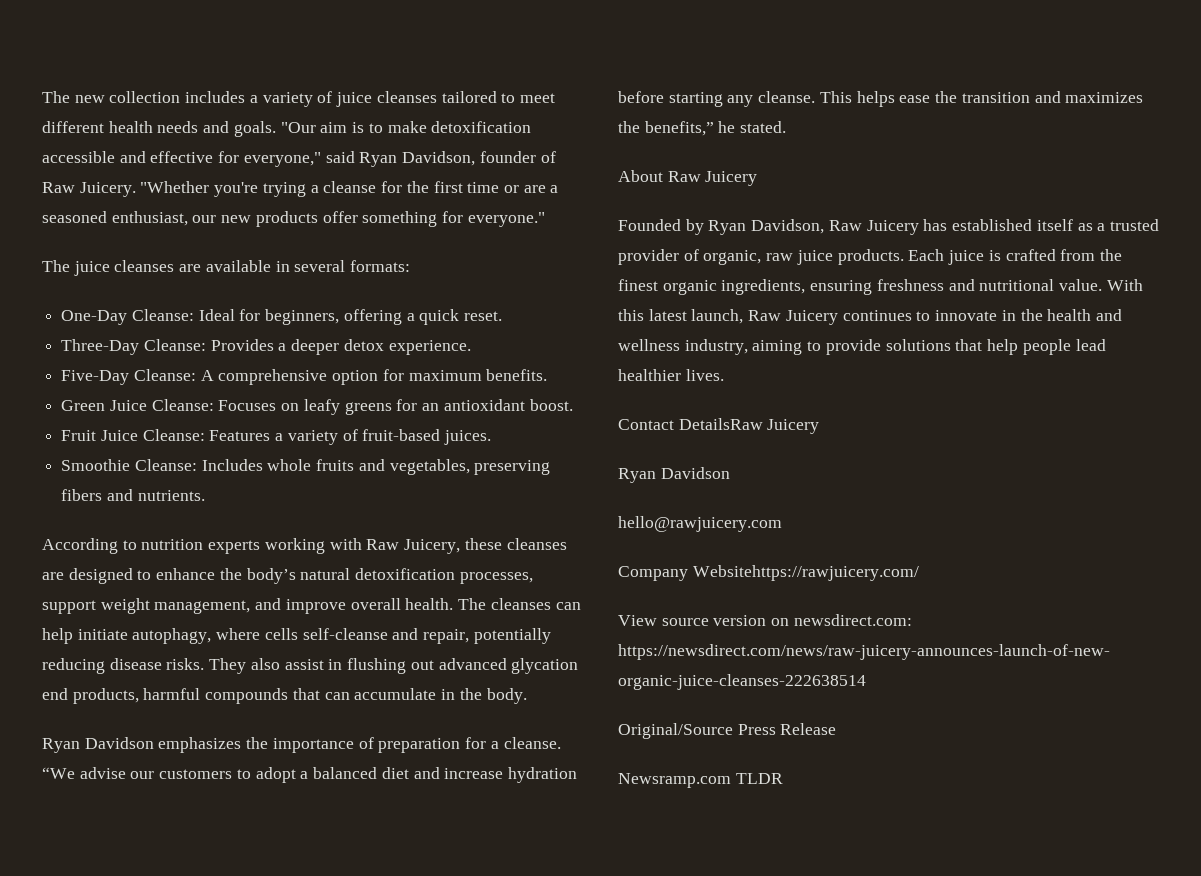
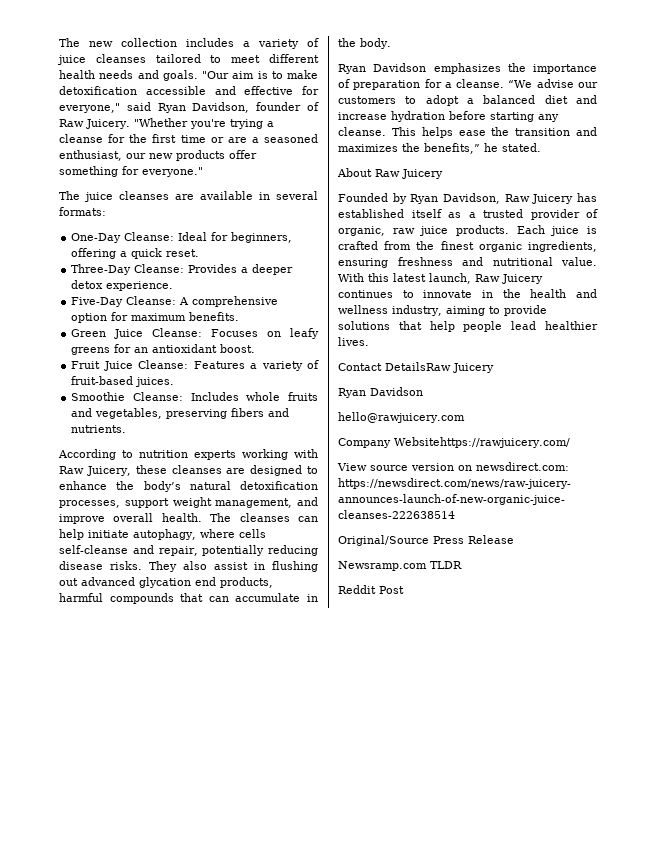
(783, 778) none -> [338,585,404,594] // Reddit Post

